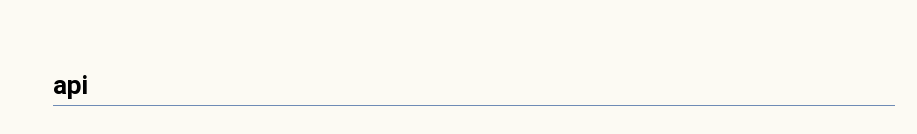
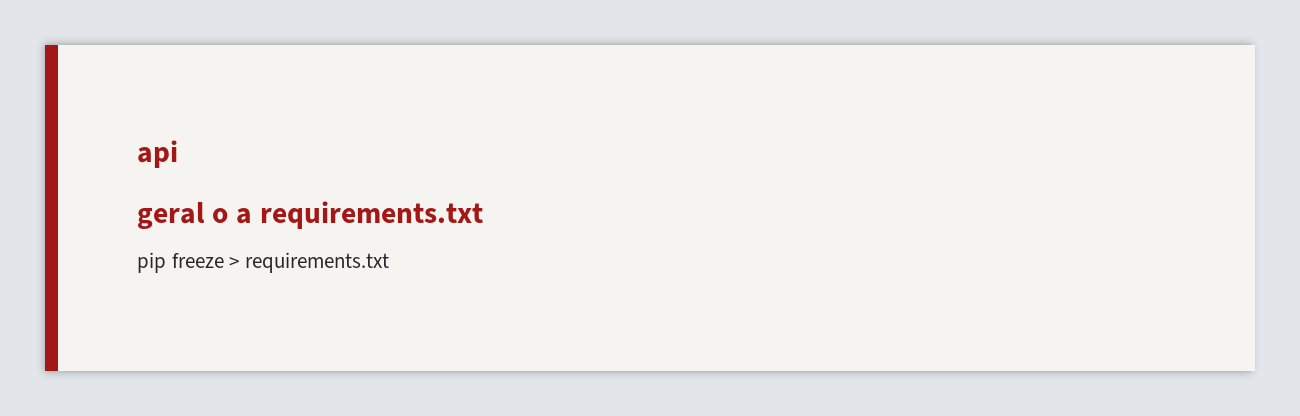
(88, 87) none -> [137,201,483,229] [137,252,390,273] // geral o a requirements.txt // pip freeze > requirements.txt

